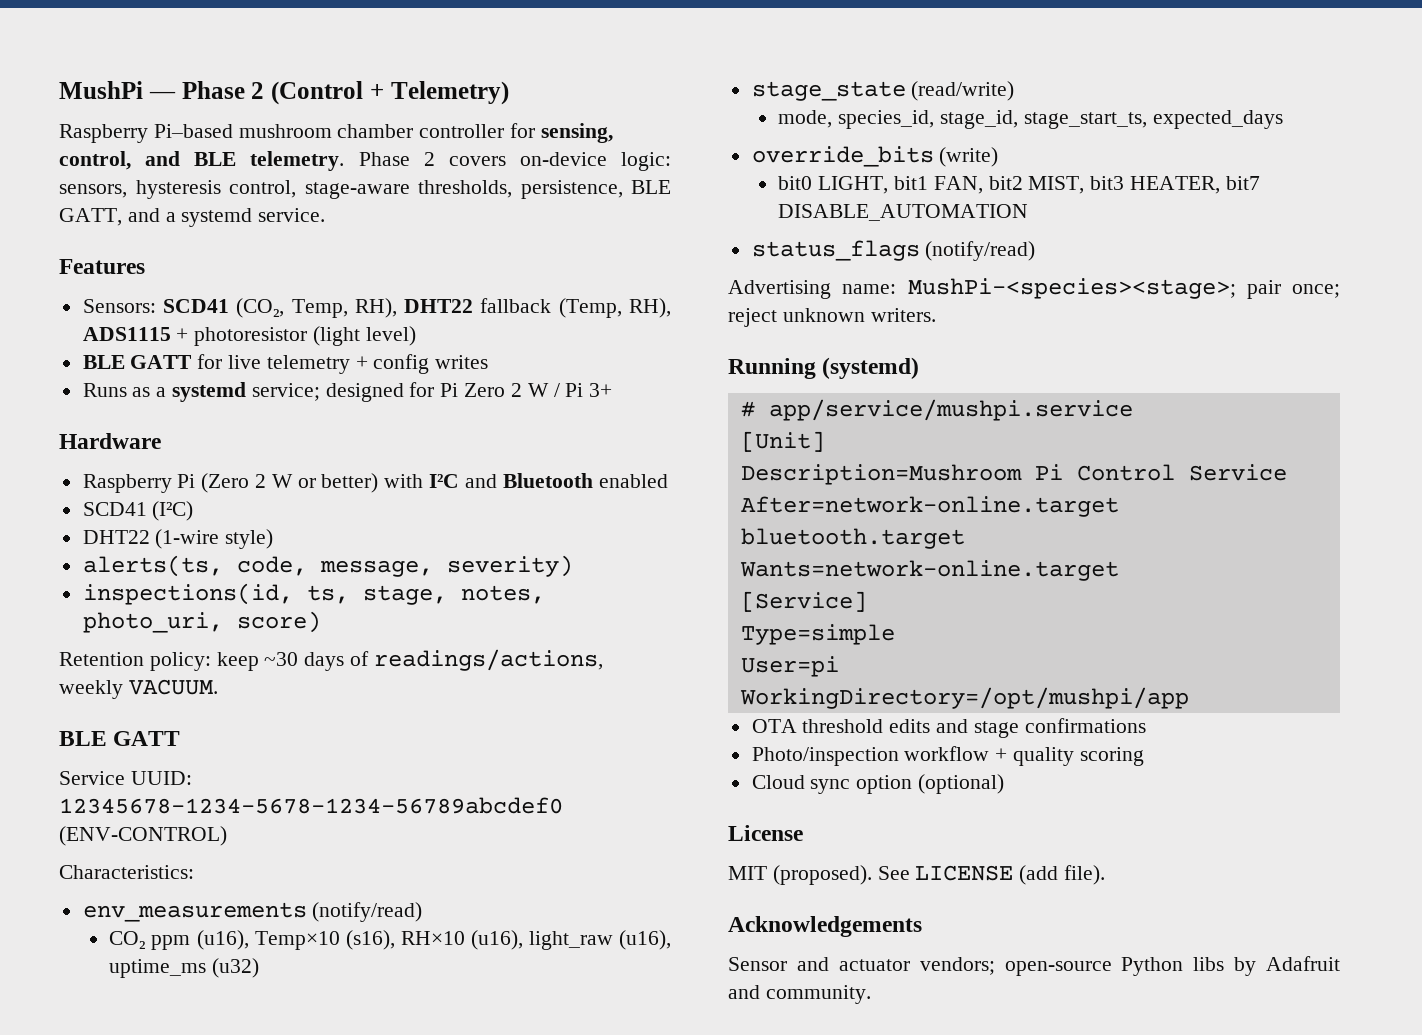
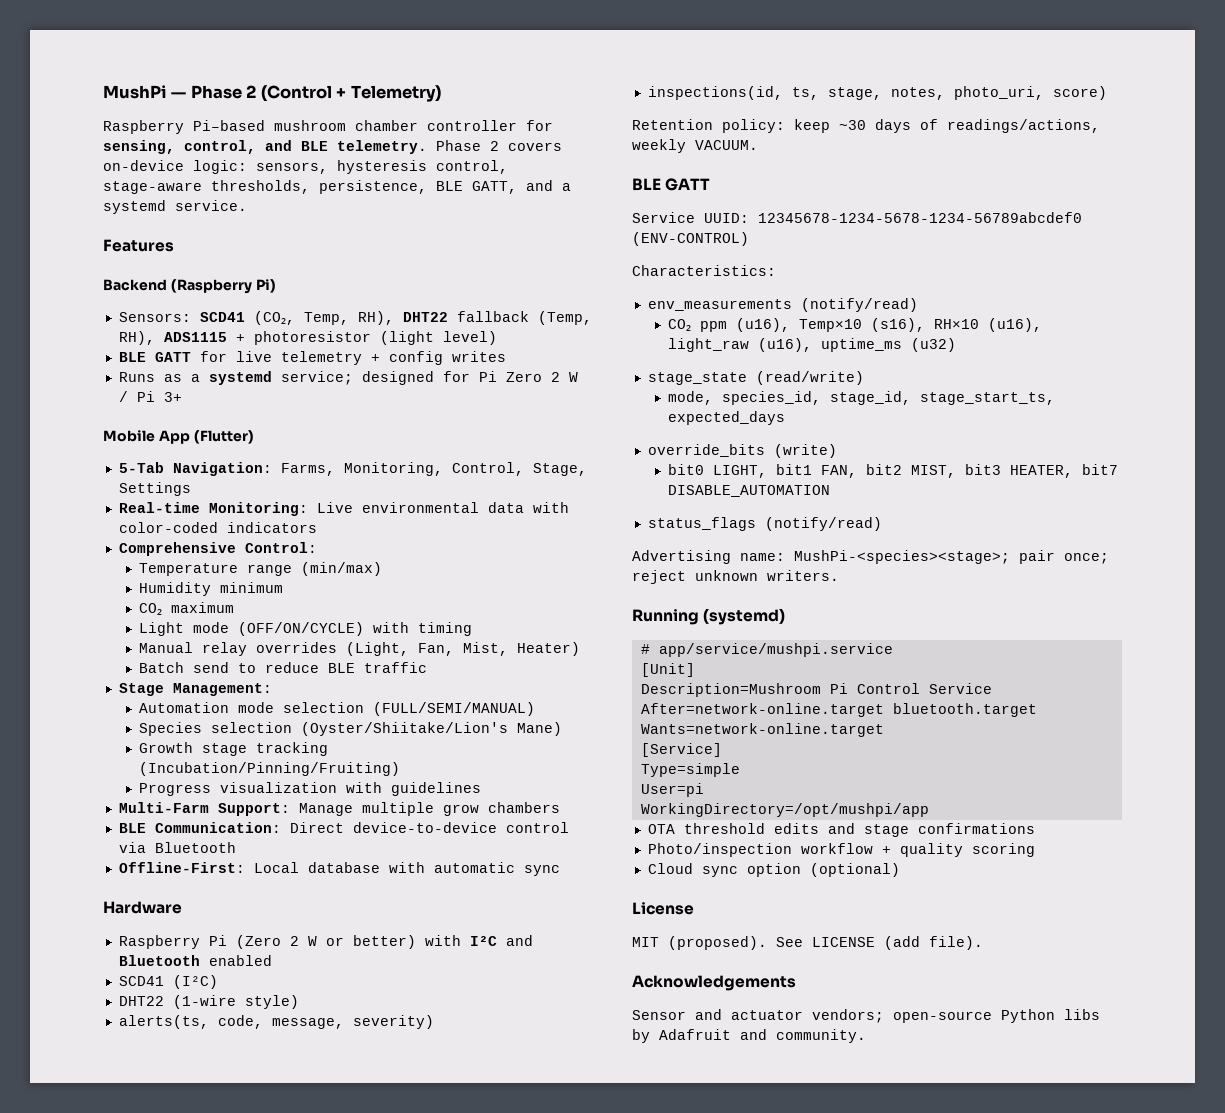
(145, 266) none -> [103,279,276,294] // Backend (Raspberry Pi)
(613, 390) none -> [103,430,254,444] [118,462,587,476] [118,482,191,496] [118,502,569,516] [118,522,317,533] [118,542,317,556] [139,562,383,576] [139,582,284,596] [139,602,235,615] [139,622,473,636] [139,642,581,656] [139,662,428,673] [118,683,272,696] [139,702,536,716] [139,722,563,736] [139,742,329,756] [139,762,401,776] [139,782,482,796] [118,802,560,816] [118,822,569,833] [118,842,236,853] [118,862,560,876] // Mobile App (Flutter) // 5-Tab Navigation: Farms, Monitoring, Control, Stage, Settings // Real-time Monitoring: Live environmental data with color-coded indicators // Comprehensive Control: // Temperature range (min/max) // Humidity minimum // CO₂ maximum // Light mode (OFF/ON/CYCLE) with timing // Manual relay overrides (Light, Fan, Mist, Heater) // Batch send to reduce BLE traffic // Stage Management: // Automation mode selection (FULL/SEMI/MANUAL) // Species selection (Oyster/Shiitake/Lion's Mane) // Growth stage tracking (Incubation/Pinning/Fruiting) // Progress visualization with guidelines // Multi-Farm Support: Manage multiple grow chambers // BLE Communication: Direct device-to-device control via Bluetooth // Offline-First: Local database with automatic sync

